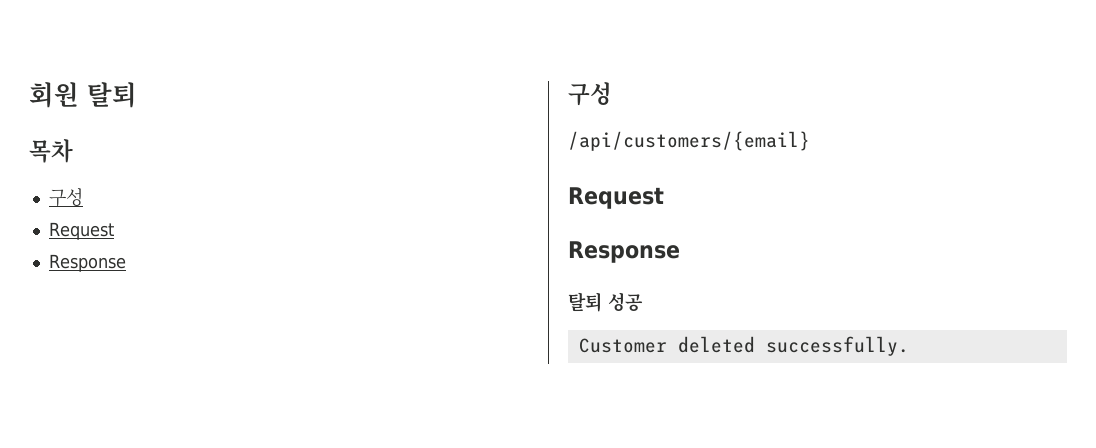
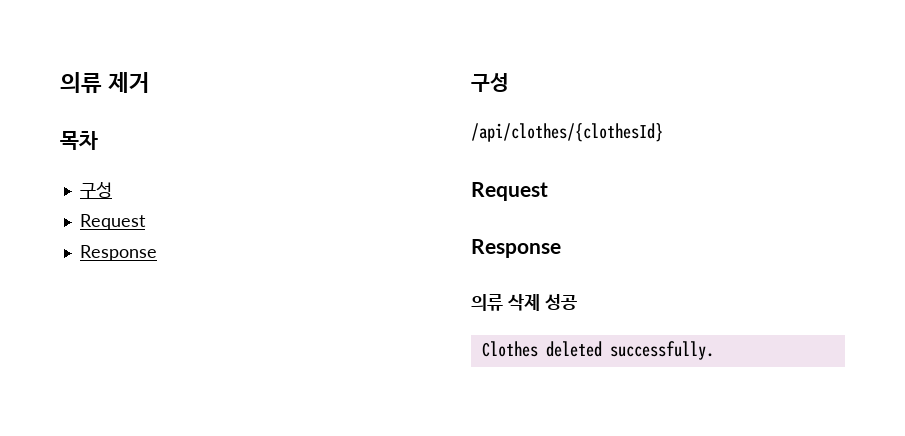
[29,82,137,108] 회원 탈퇴 -> [60,72,151,94] 의류 제거
[568,131,810,151] [568,187,664,209] [568,241,680,263] [568,292,602,312] /api/customers/{email} // Request // Response // 탈퇴 -> [471,123,663,142] [471,182,548,201] [471,239,561,258] [471,294,540,311] /api/clothes/{clothesId} // Request // Response // 의류 삭제
[578,338,667,353] Customer -> [481,341,538,357] Clothes

